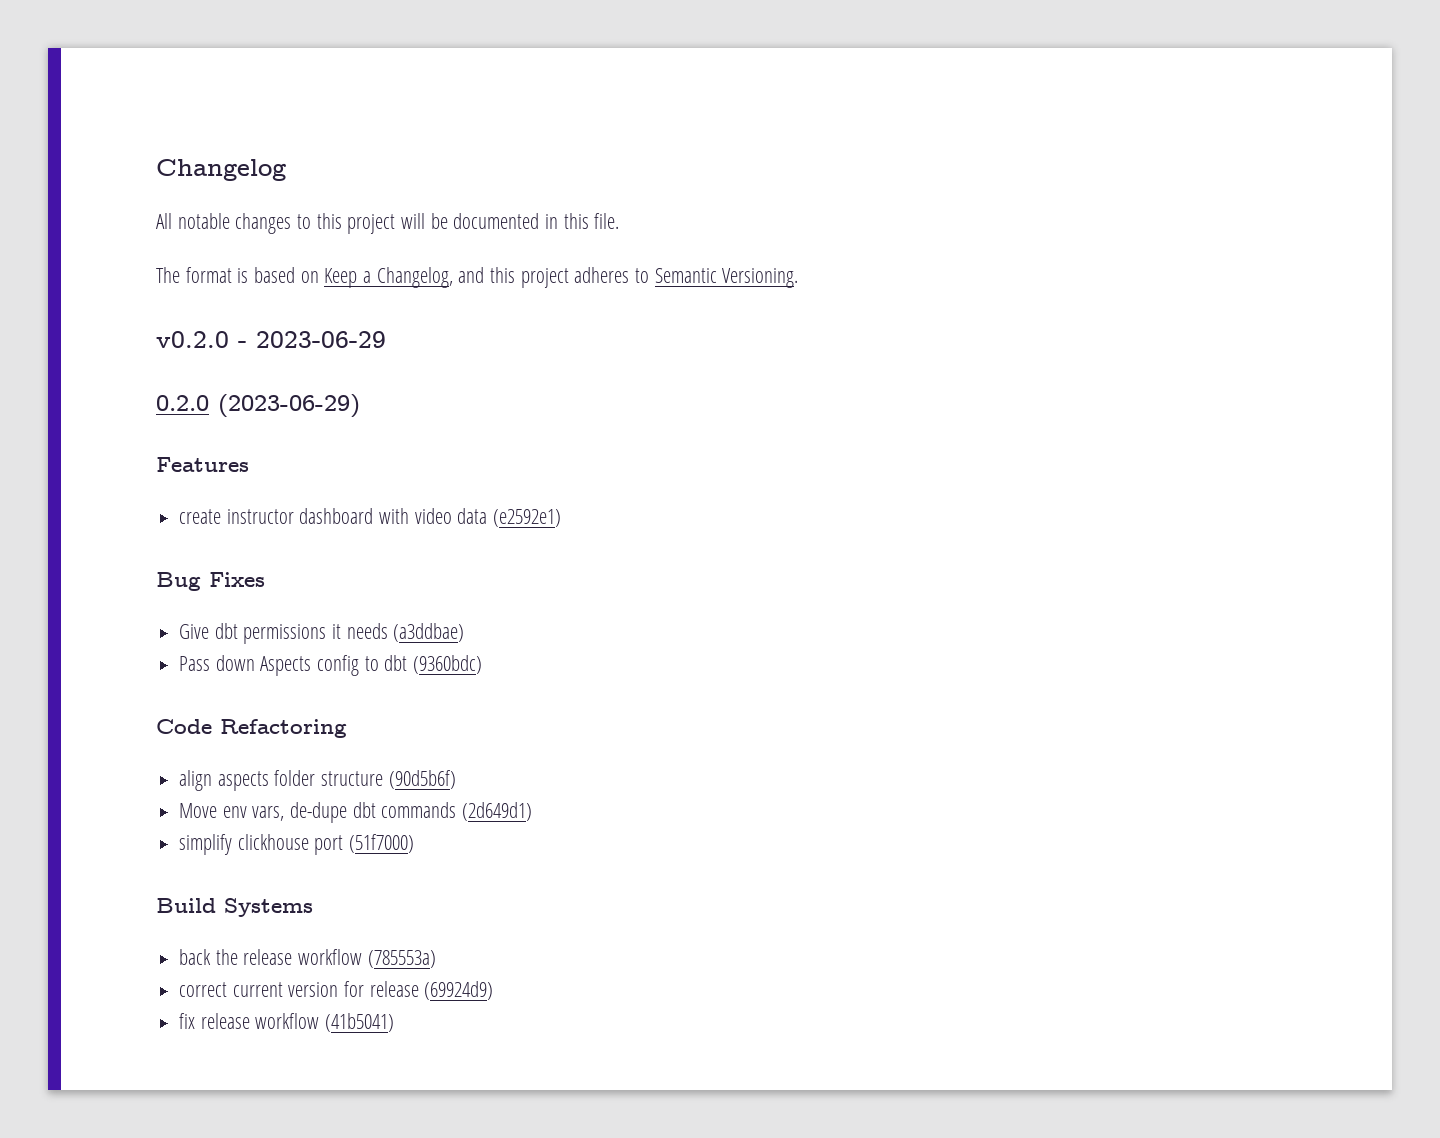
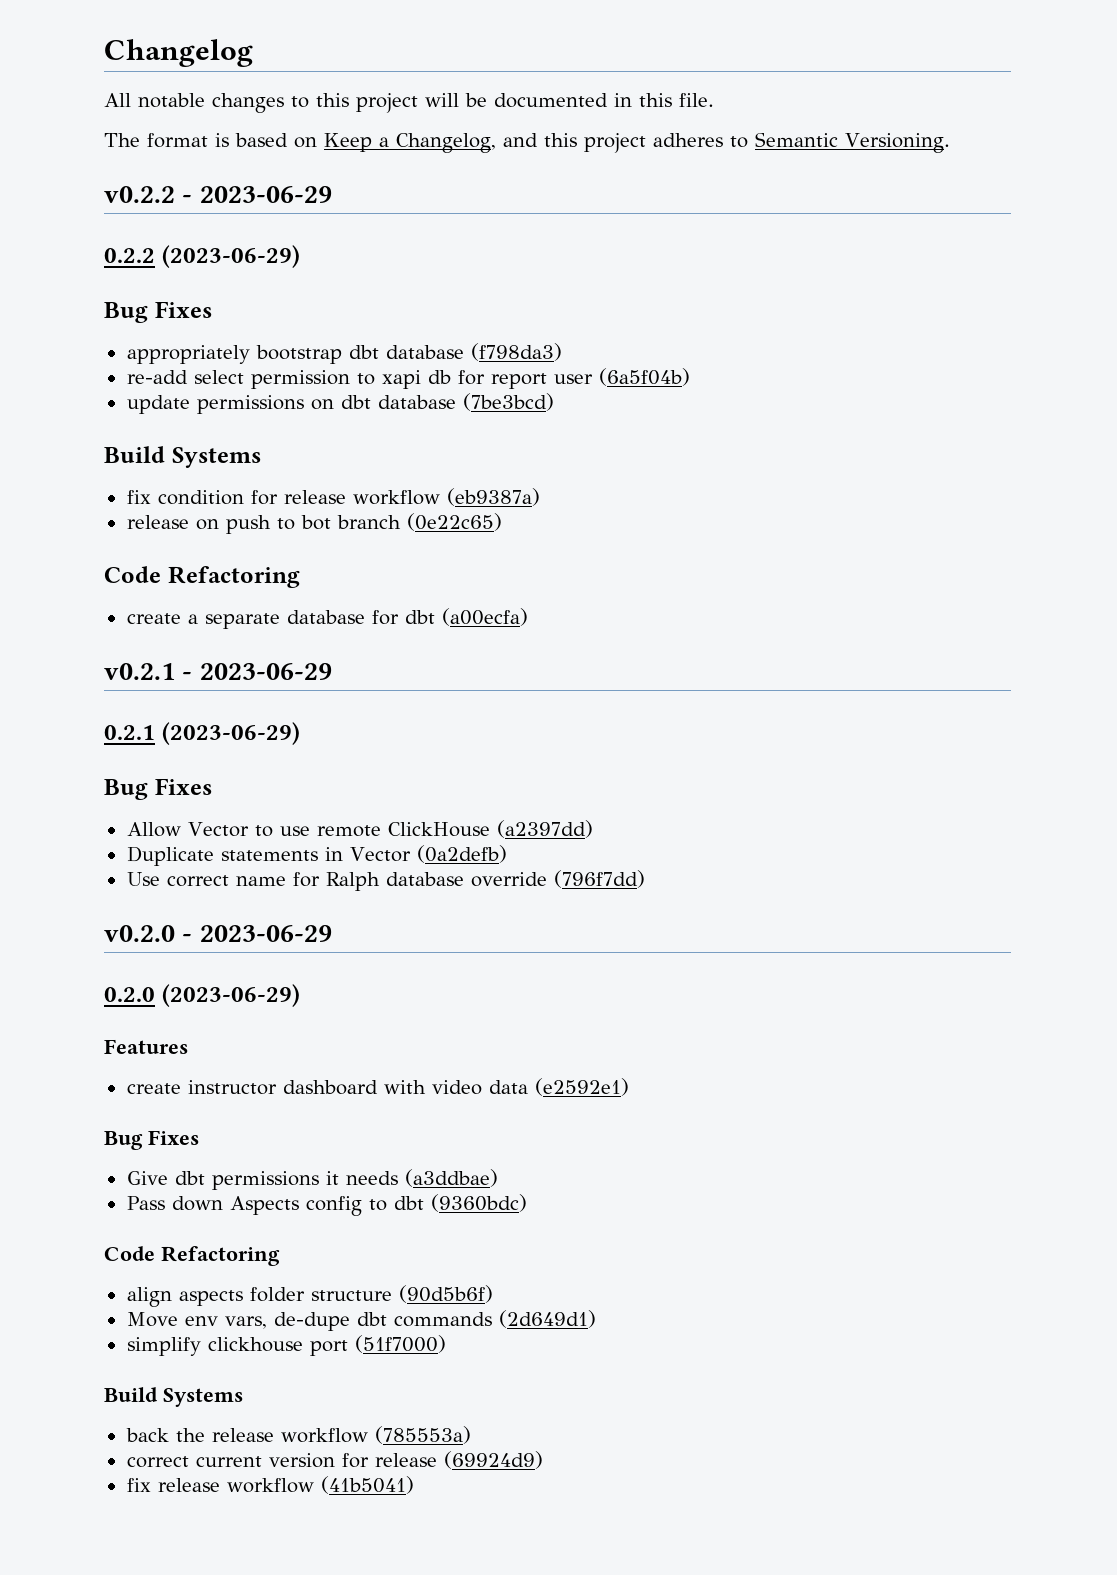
(799, 278) none -> [104,186,332,203] [104,245,300,268] [104,301,212,323] [126,343,562,364] [126,368,690,389] [126,393,554,414] [104,446,261,468] [126,488,540,506] [126,513,502,534] [104,566,300,588] [126,608,528,629] [104,663,332,680] [104,722,300,745] [104,778,212,800] [126,820,593,838] [126,845,507,866] [126,870,645,891] // v0.2.2 - 2023-06-29 // 0.2.2 (2023-06-29) // Bug Fixes // appropriately bootstrap dbt database (f798da3) // re-add select permission to xapi db for report user (6a5f04b) // update permissions on dbt database (7be3bcd) // Build Systems // fix condition for release workflow (eb9387a) // release on push to bot branch (0e22c65) // Code Refactoring // create a separate database for dbt (a00ecfa) // v0.2.1 - 2023-06-29 // 0.2.1 (2023-06-29) // Bug Fixes // Allow Vector to use remote ClickHouse (a2397dd) // Duplicate statements in Vector (0a2defb) // Use correct name for Ralph database override (796f7dd)

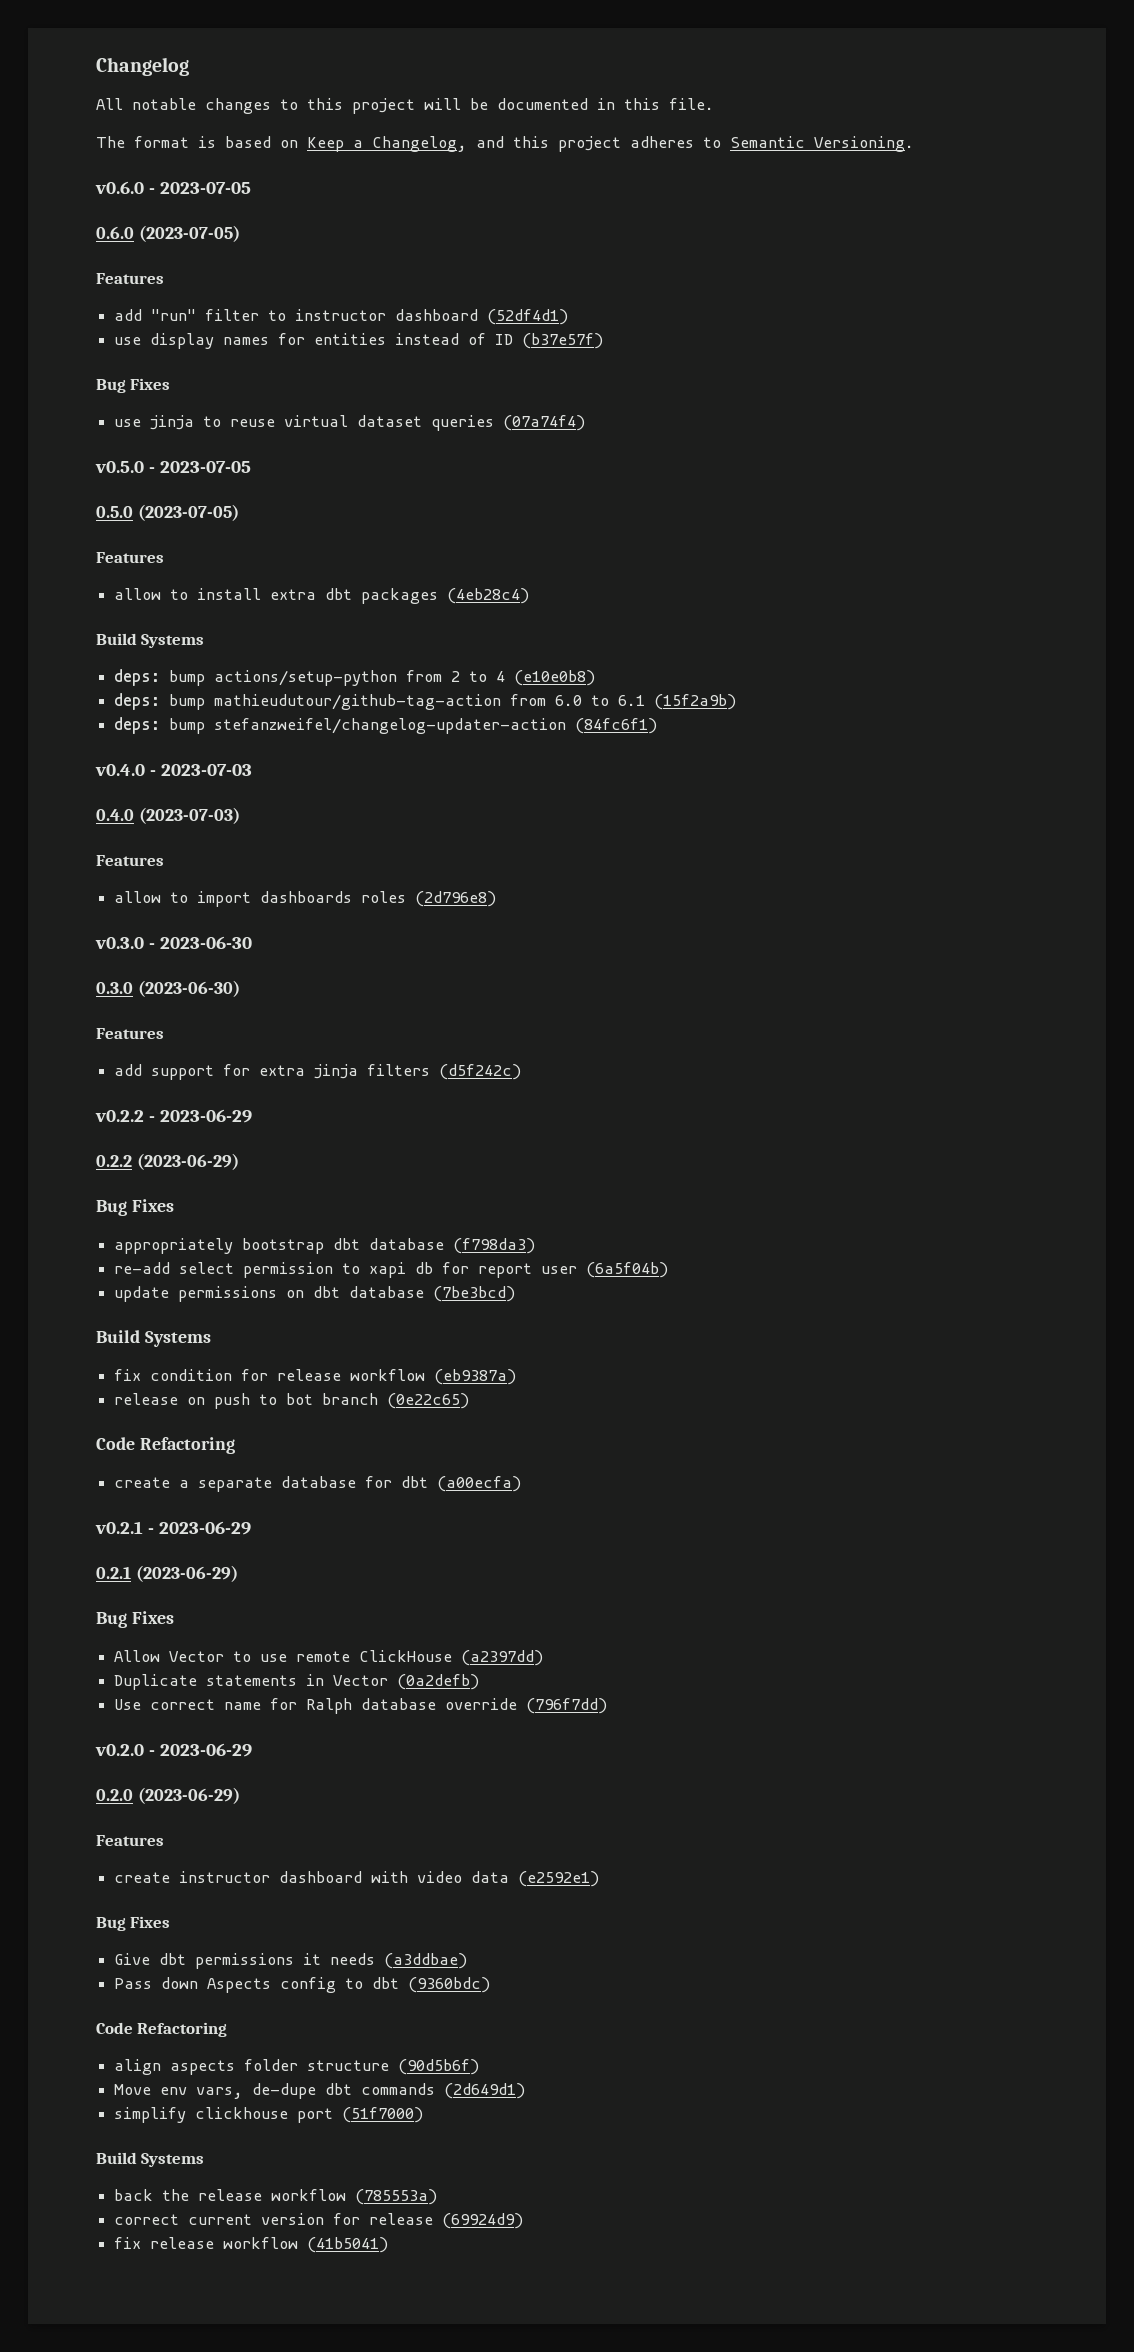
(950, 143) none -> [95,181,251,194] [96,225,240,242] [96,273,164,284] [114,309,569,325] [114,333,604,349] [96,378,171,393] [114,415,586,431] [95,461,251,473] [96,504,239,521] [96,552,164,563] [114,588,530,604] [96,633,205,648] [114,669,596,686] [114,693,737,710] [114,717,658,734] [95,764,252,776] [96,807,240,824] [96,855,164,866] [114,891,497,907] [95,936,252,949] [96,980,240,997] [96,1028,164,1039] [114,1064,522,1080] // v0.6.0 - 2023-07-05 // 0.6.0 (2023-07-05) // Features // add "run" filter to instructor dashboard (52df4d1) // use display names for entities instead of ID (b37e57f) // Bug Fixes // use jinja to reuse virtual dataset queries (07a74f4) // v0.5.0 - 2023-07-05 // 0.5.0 (2023-07-05) // Features // allow to install extra dbt packages (4eb28c4) // Build Systems // deps: bump actions/setup-python from 2 to 4 (e10e0b8) // deps: bump mathieudutour/github-tag-action from 6.0 to 6.1 (15f2a9b) // deps: bump stefanzweifel/changelog-updater-action (84fc6f1) // v0.4.0 - 2023-07-03 // 0.4.0 (2023-07-03) // Features // allow to import dashboards roles (2d796e8) // v0.3.0 - 2023-06-30 // 0.3.0 (2023-06-30) // Features // add support for extra jinja filters (d5f242c)

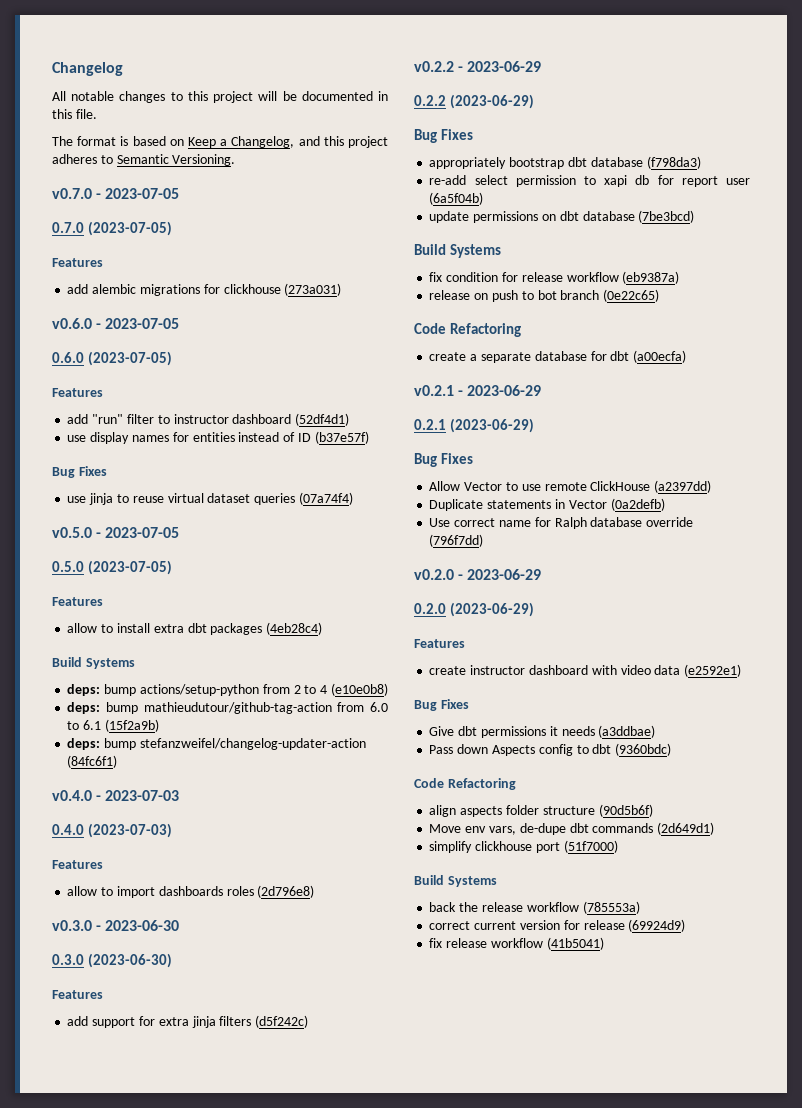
(914, 144) none -> [52,188,180,199] [52,221,172,236] [52,258,103,267] [67,283,342,296] // v0.7.0 - 2023-07-05 // 0.7.0 (2023-07-05) // Features // add alembic migrations for clickhouse (273a031)

